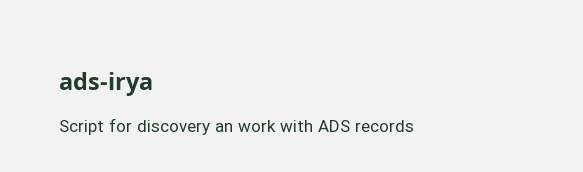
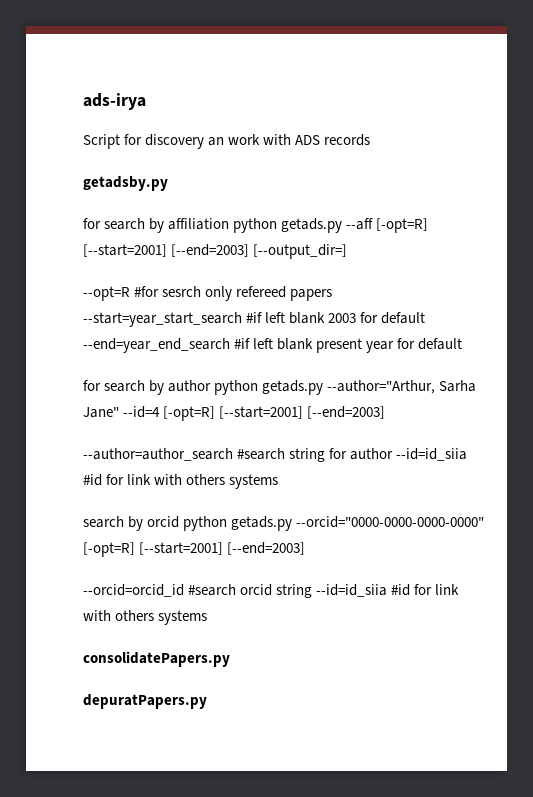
(414, 126) none -> [83,176,168,191] [83,218,429,233] [83,244,348,259] [83,286,333,301] [83,312,426,327] [83,338,463,353] [83,380,477,395] [83,406,386,421] [83,448,468,462] [83,474,279,489] [83,516,485,531] [83,542,306,557] [83,584,460,598] [83,610,208,625] [83,651,230,667] [83,694,207,709] // getadsby.py // for search by affiliation python getads.py --aff [-opt=R] [--start=2001] [--end=2003] [--output_dir=] // --opt=R #for sesrch only refereed papers --start=year_start_search #if left blank 2003 for default --end=year_end_search #if left blank present year for default // for search by author python getads.py --author="Arthur, Sarha Jane" --id=4 [-opt=R] [--start=2001] [--end=2003] // --author=author_search #search string for author --id=id_siia #id for link with others systems // search by orcid python getads.py --orcid="0000-0000-0000-0000" [-opt=R] [--start=2001] [--end=2003] // --orcid=orcid_id #search orcid string --id=id_siia #id for link with others systems // consolidatePapers.py // depuratPapers.py

